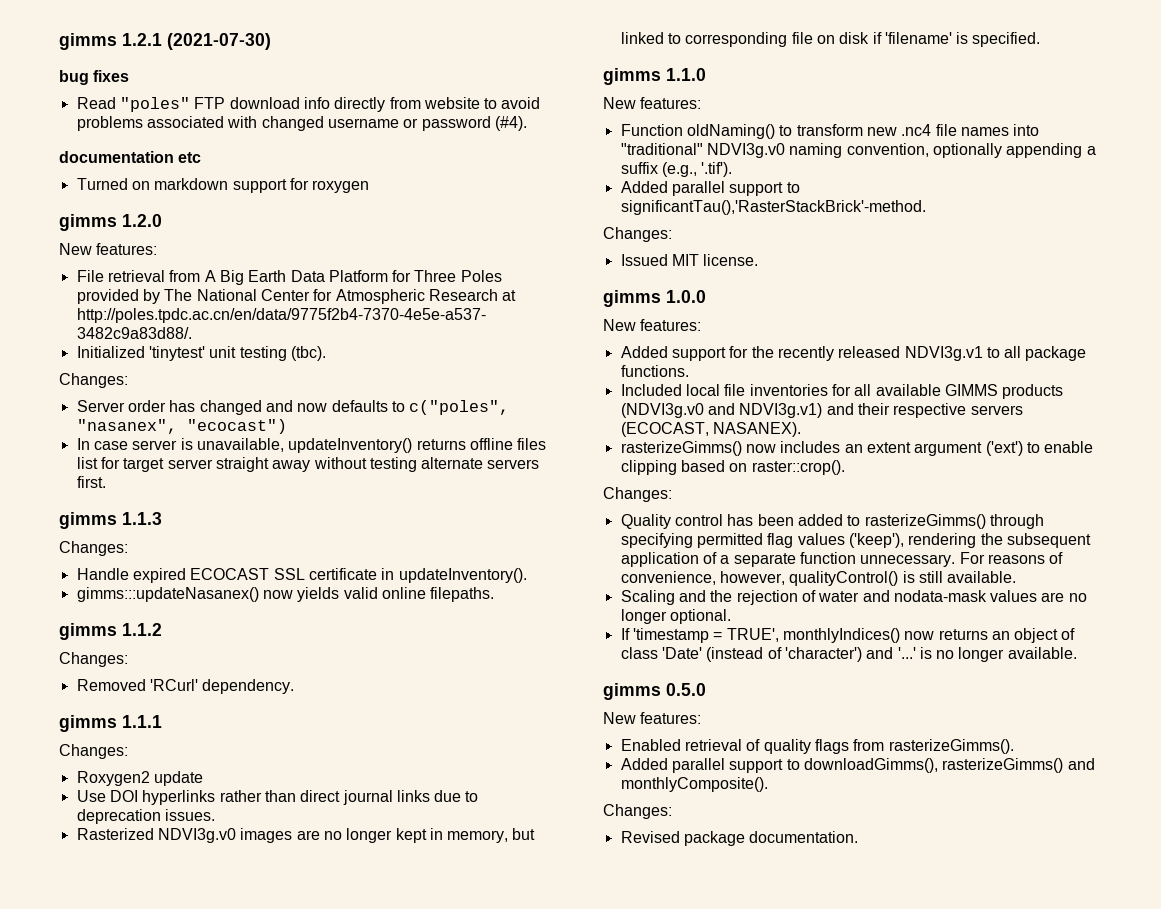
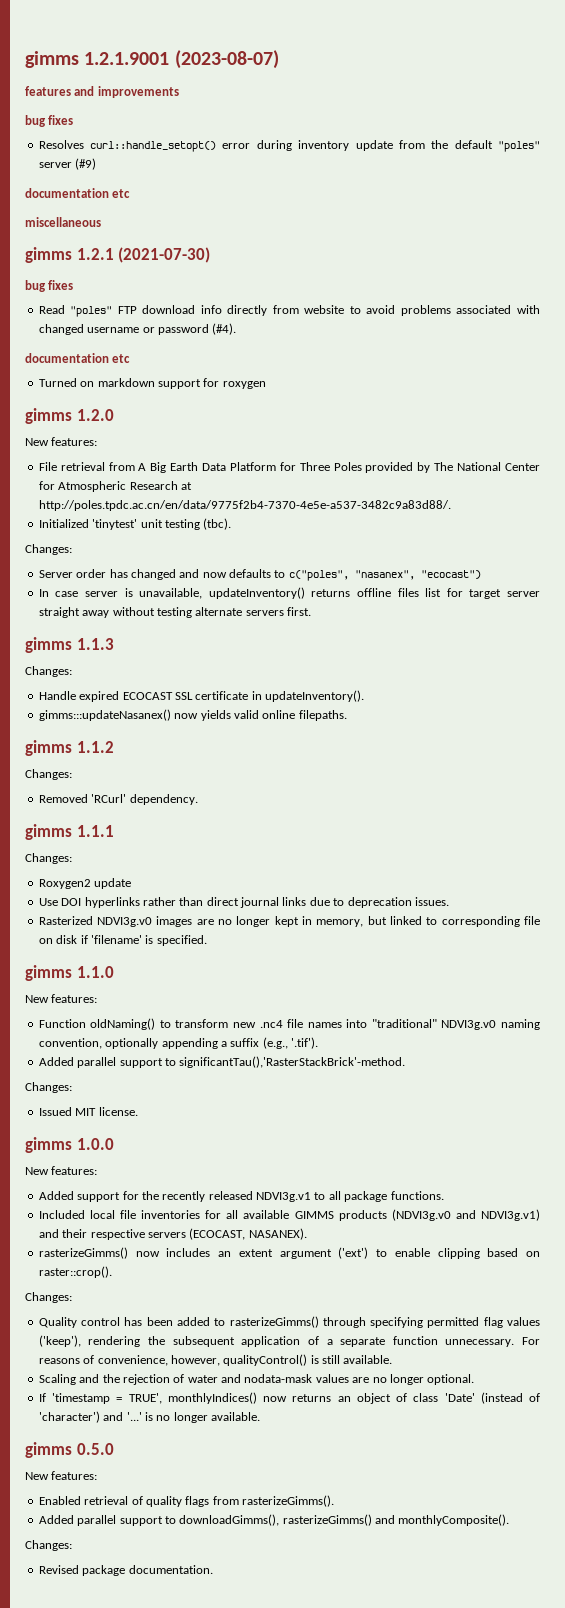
[59,33,117,50] gimms -> [25,50,279,69] [25,86,179,98] [25,115,74,127] [38,140,540,152] [38,158,97,170] [25,188,131,198] [25,217,101,227] [25,247,72,263] gimms 1.2.1.9001 (2023-08-07) // features and improvements // bug fixes // Resolves curl::handle_setopt() error during inventory update from the default "poles" server (#9) // documentation etc // miscellaneous // gimms

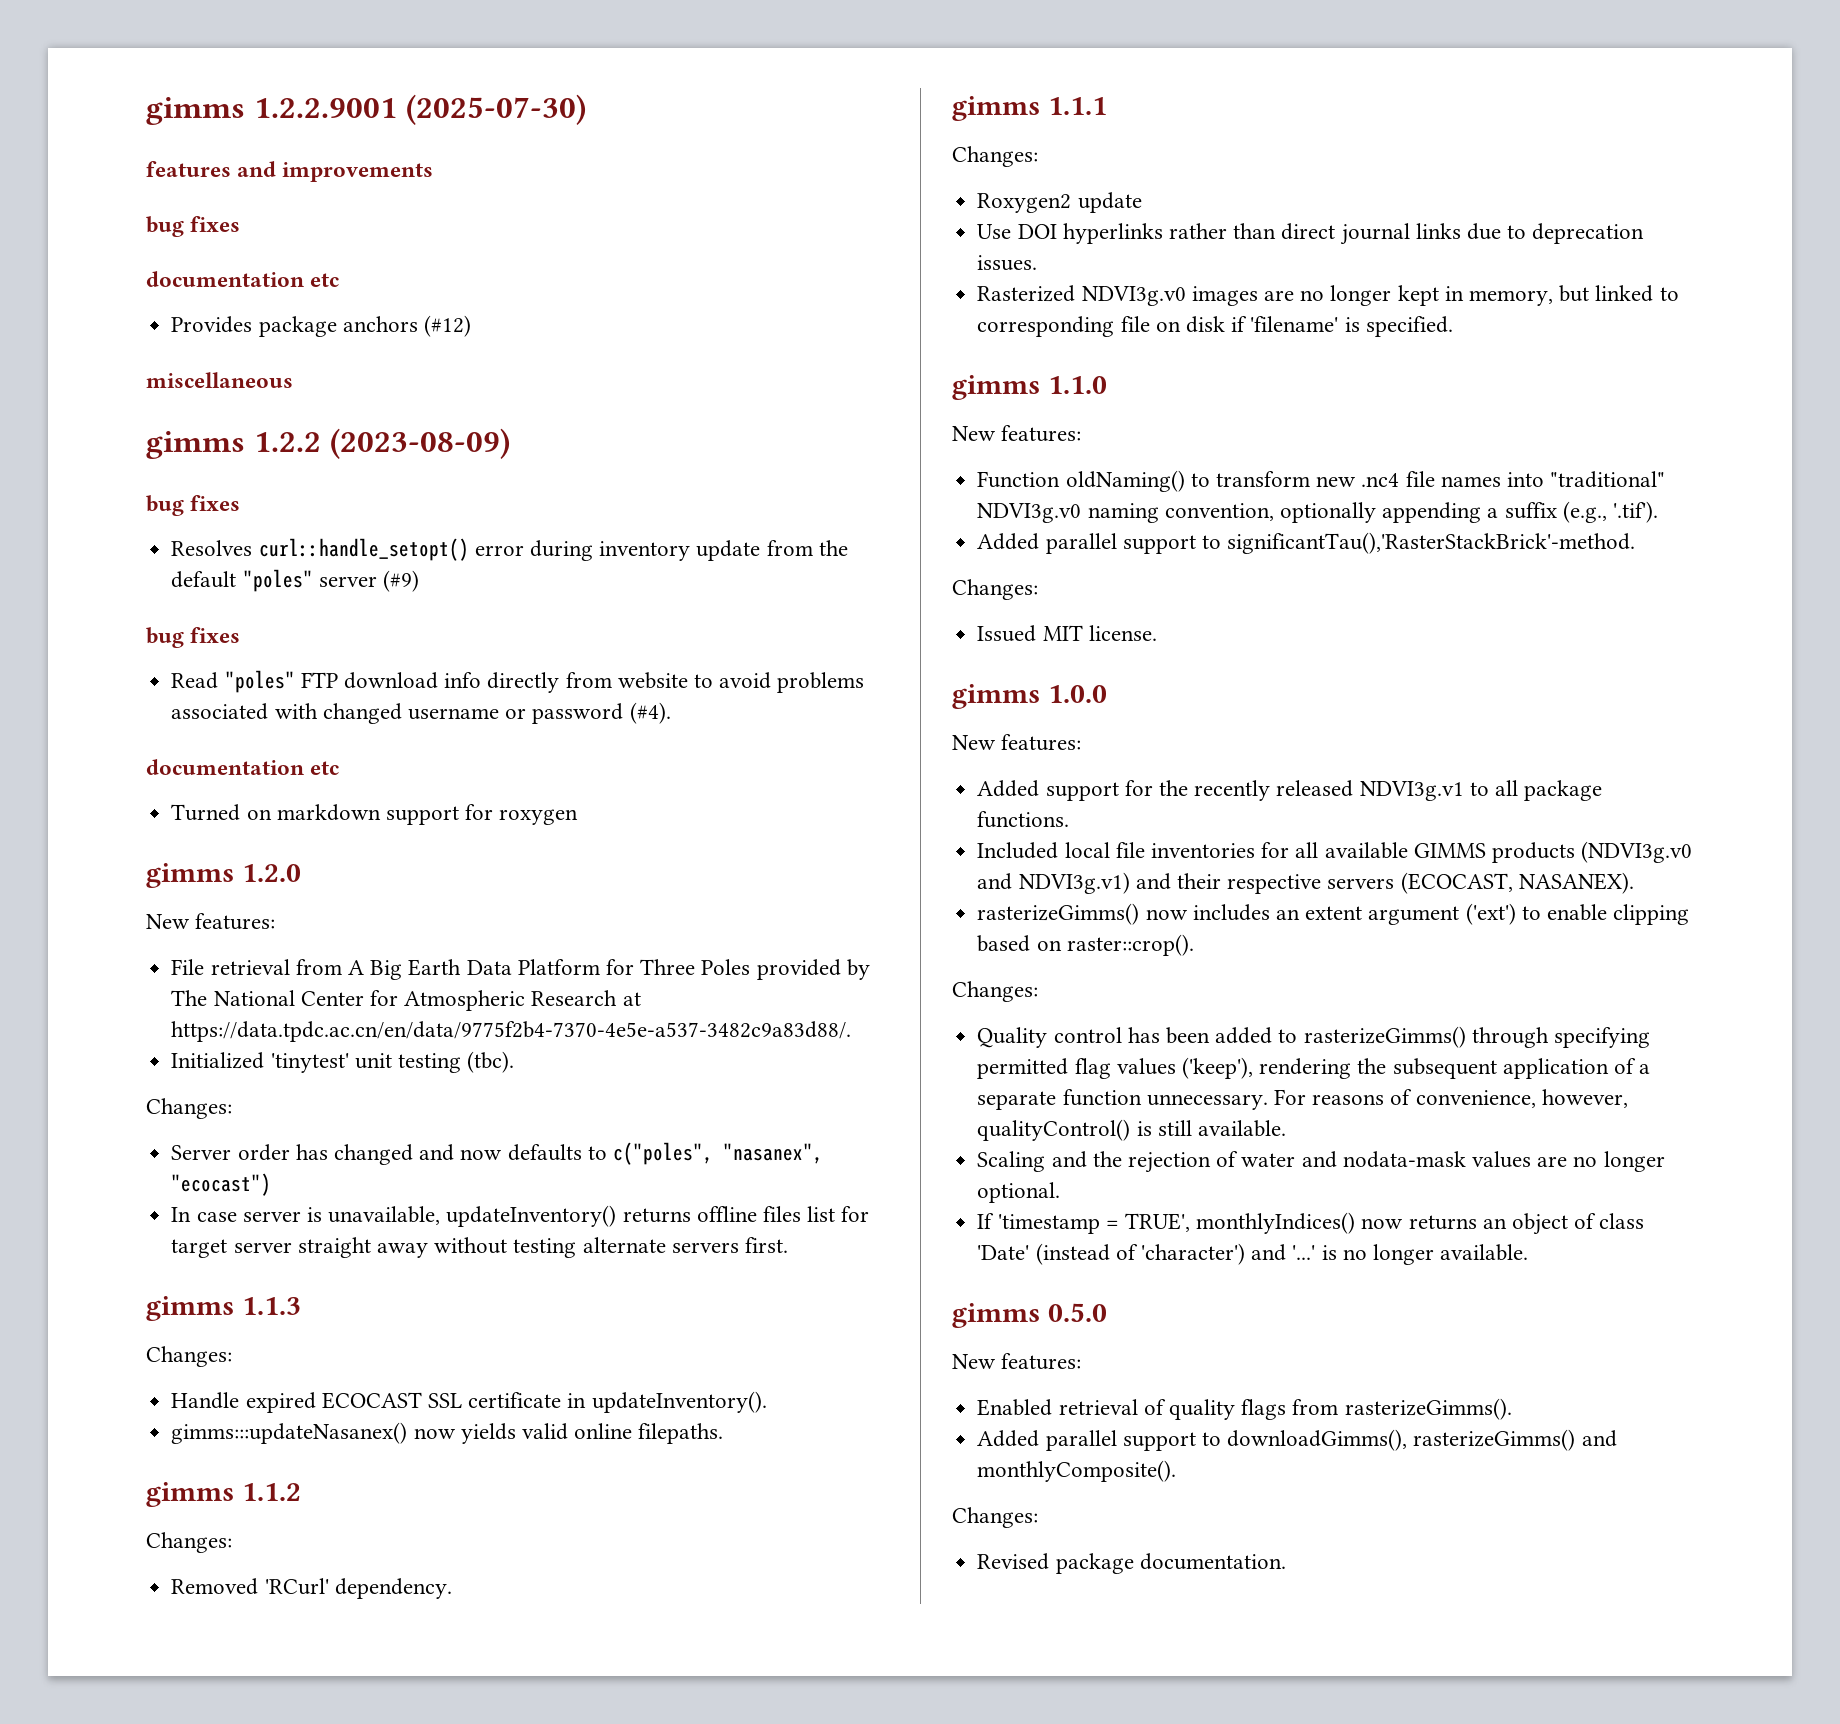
[25,50,279,69] gimms 1.2.1.9001 (2023-08-07) -> [146,94,586,125] gimms 1.2.2.9001 (2025-07-30)
(74, 120) none -> [146,271,340,287] [171,315,471,337] [146,372,293,388] [146,428,510,459] [146,495,241,516] // documentation etc // Provides package anchors (#12) // miscellaneous // gimms 1.2.2 (2023-08-09) // bug fixes
[25,188,131,198] [25,217,101,227] [25,247,211,263] // documentation etc // miscellaneous // gimms 1.2.1 (2021-07-30) -> (419, 581) none
[38,500,451,511] http://poles.tpdc.ac.cn/en/data/9775f2b4-7370-4e5e-a537-3482c9a83d88/. -> [171,1021,852,1042] https://data.tpdc.ac.cn/en/data/9775f2b4-7370-4e5e-a537-3482c9a83d88/.

